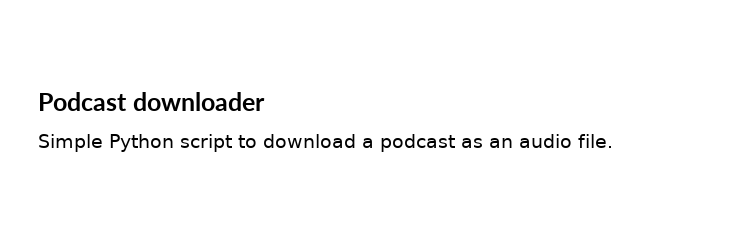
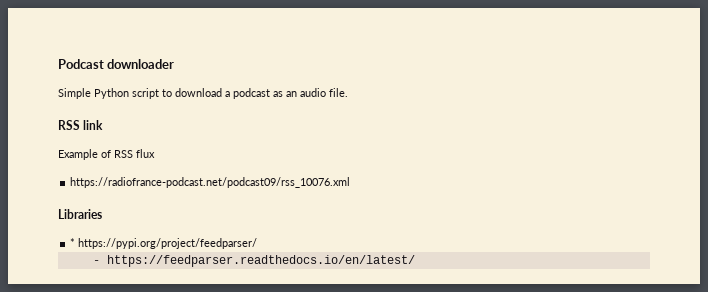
(613, 141) none -> [58,120,104,130] [58,149,155,160] [70,177,351,188] [58,209,102,219] [70,238,258,249] [92,255,415,267] // RSS link // Example of RSS flux // https://radiofrance-podcast.net/podcast09/rss_10076.xml // Libraries // * https://pypi.org/project/feedparser/ // - https://feedparser.readthedocs.io/en/latest/

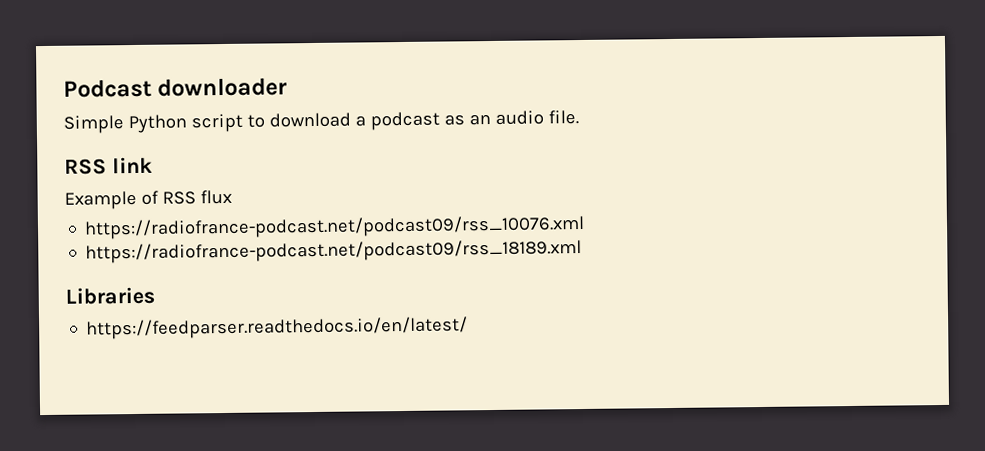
(351, 182) none -> [85,238,583,264] // https://radiofrance-podcast.net/podcast09/rss_18189.xml
[70,238,258,249] [92,260,100,264] * https://pypi.org/project/feedparser/ // - -> (155, 295) none

